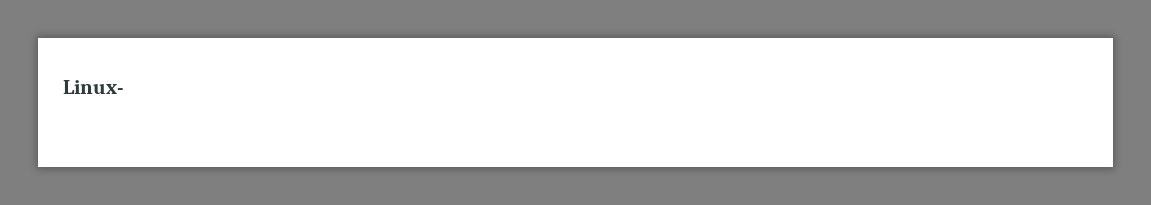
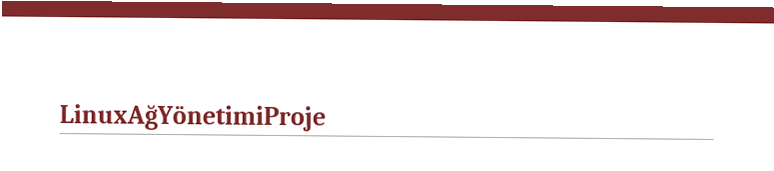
[63,80,124,94] Linux- -> [59,104,326,132] LinuxAğYönetimiProje

